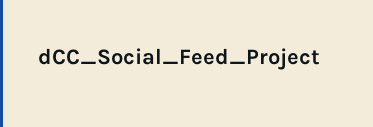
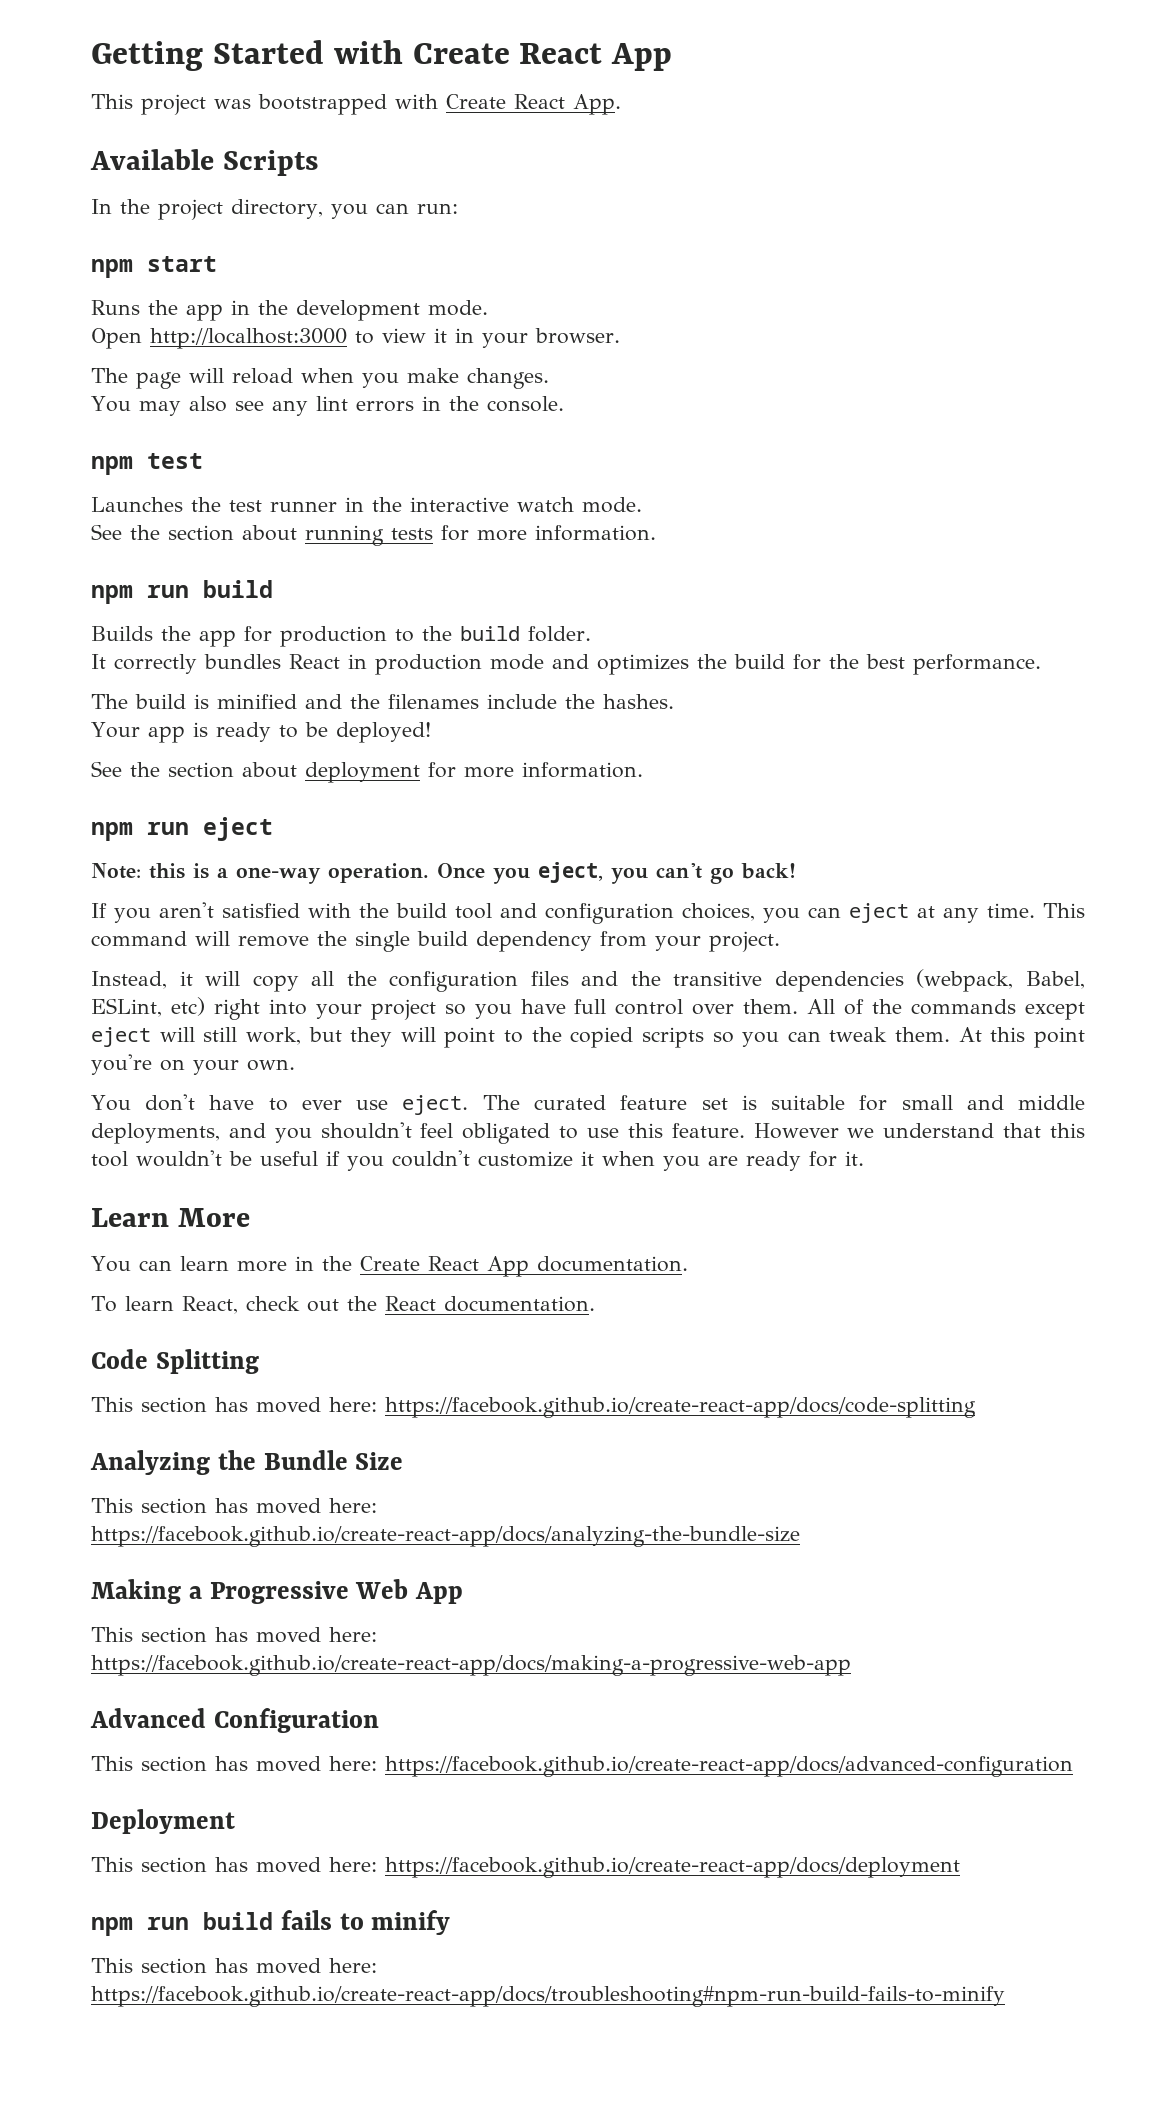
[38,48,320,70] dCC_Social_Feed_Project -> [91,40,673,71] [91,94,621,115] [90,149,318,176] [91,199,458,220] [91,256,217,278] [91,300,488,321] [91,328,620,349] [91,368,549,389] [91,396,564,416] [91,453,203,475] [91,497,642,513] [91,524,656,546] [91,580,273,604] [91,626,591,647] [91,654,1041,675] [91,694,674,709] [91,722,431,743] [91,761,643,783] [91,817,273,841] [91,862,796,884] [91,902,1085,924] [91,931,780,952] [91,969,1085,992] [91,997,1086,1020] [91,1027,1086,1048] [91,1054,295,1075] [91,1094,1085,1115] [91,1122,1085,1144] [91,1150,864,1171] [91,1208,250,1227] [91,1256,688,1277] [91,1296,595,1314] [91,1349,259,1374] [91,1397,976,1418] [90,1450,404,1475] [91,1498,377,1514] [91,1526,800,1547] [91,1579,464,1604] [91,1627,377,1643] [91,1655,851,1676] [90,1708,379,1733] [91,1756,1073,1777] [91,1809,235,1834] [91,1857,960,1878] [91,1910,451,1936] [91,1958,377,1974] [91,1986,1005,2007] Getting Started with Create React App // This project was bootstrapped with Create React App. // Available Scripts // In the project directory, you can run: // npm start // Runs the app in the development mode. // Open http://localhost:3000 to view it in your browser. // The page will reload when you make changes. // You may also see any lint errors in the console. // npm test // Launches the test runner in the interactive watch mode. // See the section about running tests for more information. // npm run build // Builds the app for production to the build folder. // It correctly bundles React in production mode and optimizes the build for the best performance. // The build is minified and the filenames include the hashes. // Your app is ready to be deployed! // See the section about deployment for more information. // npm run eject // Note: this is a one-way operation. Once you eject, you can't go back! // If you aren't satisfied with the build tool and configuration choices, you can eject at any time. This command will remove the single build dependency from your project. // Instead, it will copy all the configuration files and the transitive dependencies (webpack, Babel, ESLint, etc) right into your project so you have full control over them. All of the commands except eject will still work, but they will point to the copied scripts so you can tweak them. At this point you're on your own. // You don't have to ever use eject. The curated feature set is suitable for small and middle deployments, and you shouldn't feel obligated to use this feature. However we understand that this tool wouldn't be useful if you couldn't customize it when you are ready for it. // Learn More // You can learn more in the Create React App documentation. // To learn React, check out the React documentation. // Code Splitting // This section has moved here: https://facebook.github.io/create-react-app/docs/code-splitting // Analyzing the Bundle Size // This section has moved here: https://facebook.github.io/create-react-app/docs/analyzing-the-bundle-size // Making a Progressive Web App // This section has moved here: https://facebook.github.io/create-react-app/docs/making-a-progressive-web-app // Advanced Configuration // This section has moved here: https://facebook.github.io/create-react-app/docs/advanced-configuration // Deployment // This section has moved here: https://facebook.github.io/create-react-app/docs/deployment // npm run build fails to minify // This section has moved here: https://facebook.github.io/create-react-app/docs/troubleshooting#npm-run-build-fails-to-minify

